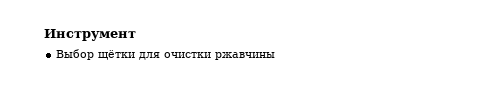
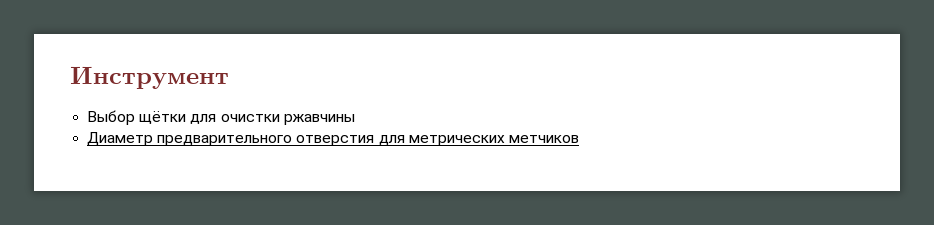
(276, 56) none -> [87,132,579,146] // Диаметр предварительного отверстия для метрических метчиков

